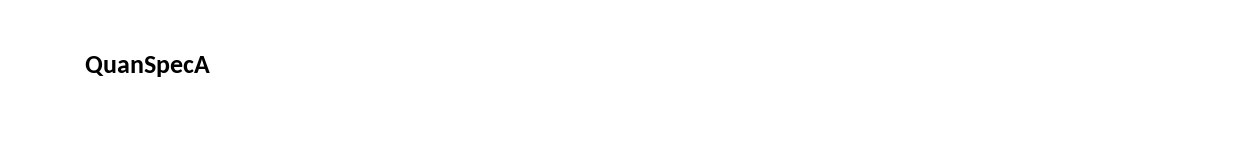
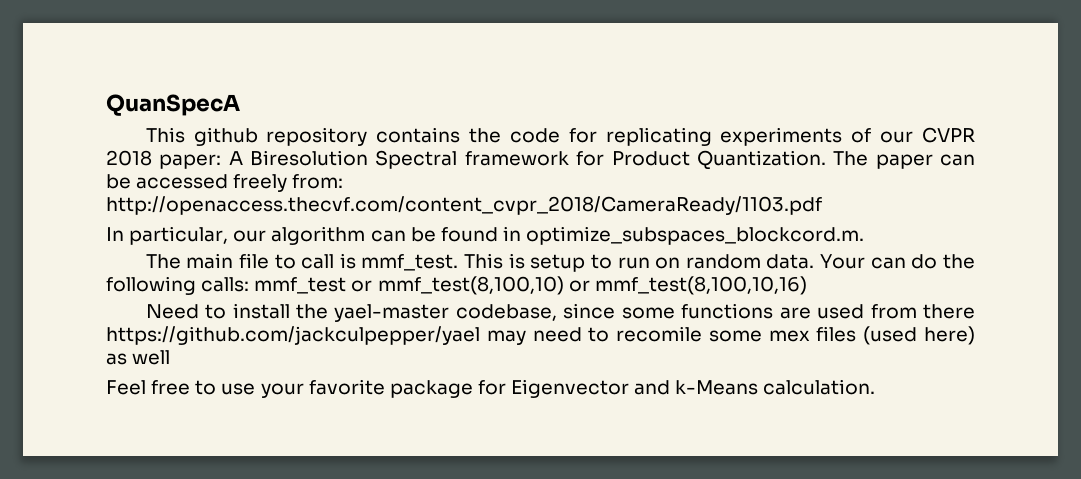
(210, 66) none -> [145,127,976,146] [106,150,976,170] [106,174,344,192] [106,196,822,215] [106,226,865,245] [145,253,975,272] [106,276,807,295] [145,303,975,322] [106,326,975,345] [106,350,171,365] [106,379,876,398] // This github repository contains the code for replicating experiments of our CVPR 2018 paper: A Biresolution Spectral framework for Product Quantization. The paper can be accessed freely from: http://openaccess.thecvf.com/content_cvpr_2018/CameraReady/1103.pdf // In particular, our algorithm can be found in optimize_subspaces_blockcord.m. // The main file to call is mmf_test. This is setup to run on random data. Your can do the following calls: mmf_test or mmf_test(8,100,10) or mmf_test(8,100,10,16) // Need to install the yael-master codebase, since some functions are used from there https://github.com/jackculpepper/yael may need to recomile some mex files (used here) as well // Feel free to use your favorite package for Eigenvector and k-Means calculation.

